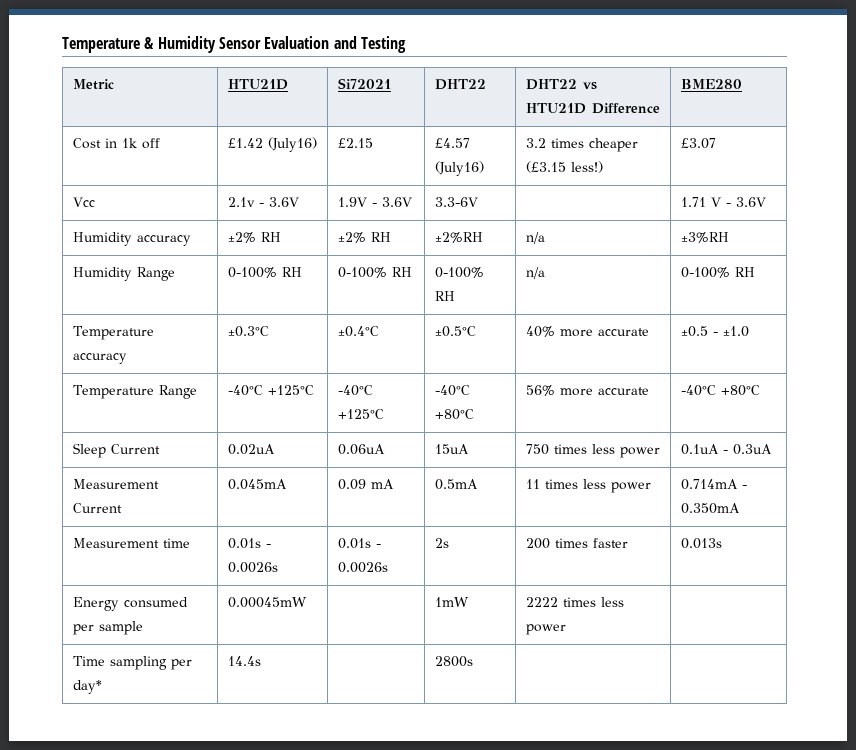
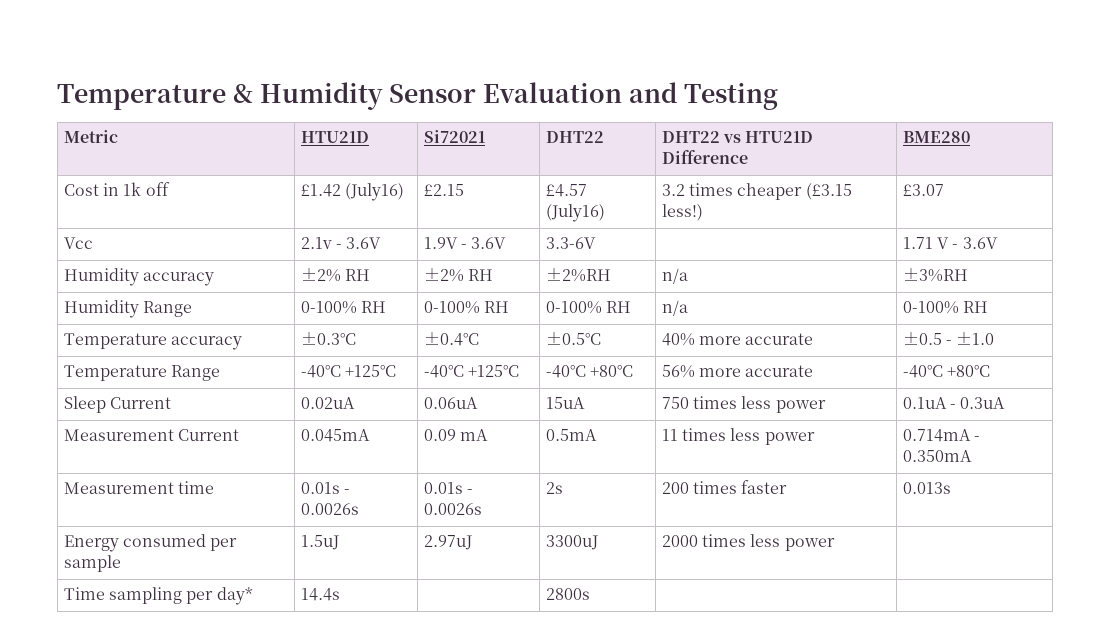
[227,597,307,608] [434,597,469,607] [525,597,558,607] 0.00045mW | | 1mW | 2222 -> [300,535,339,550] [423,535,472,550] [545,535,598,550] [661,535,698,547] 1.5uJ | 2.97uJ | 3300uJ | 2000

